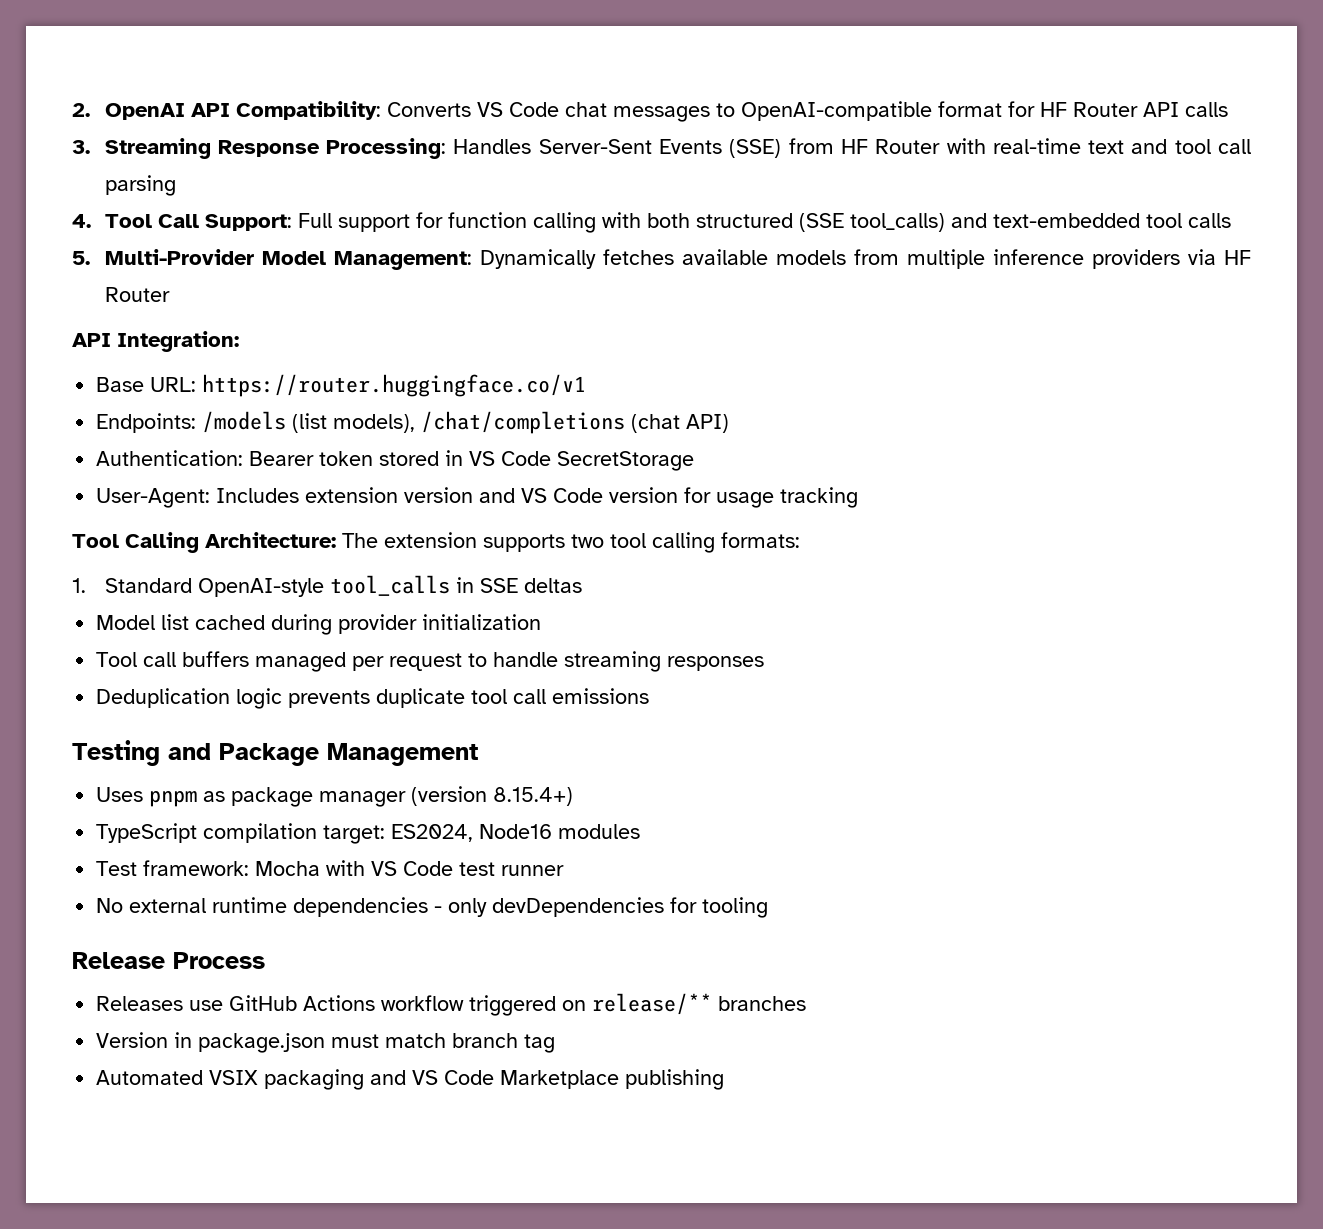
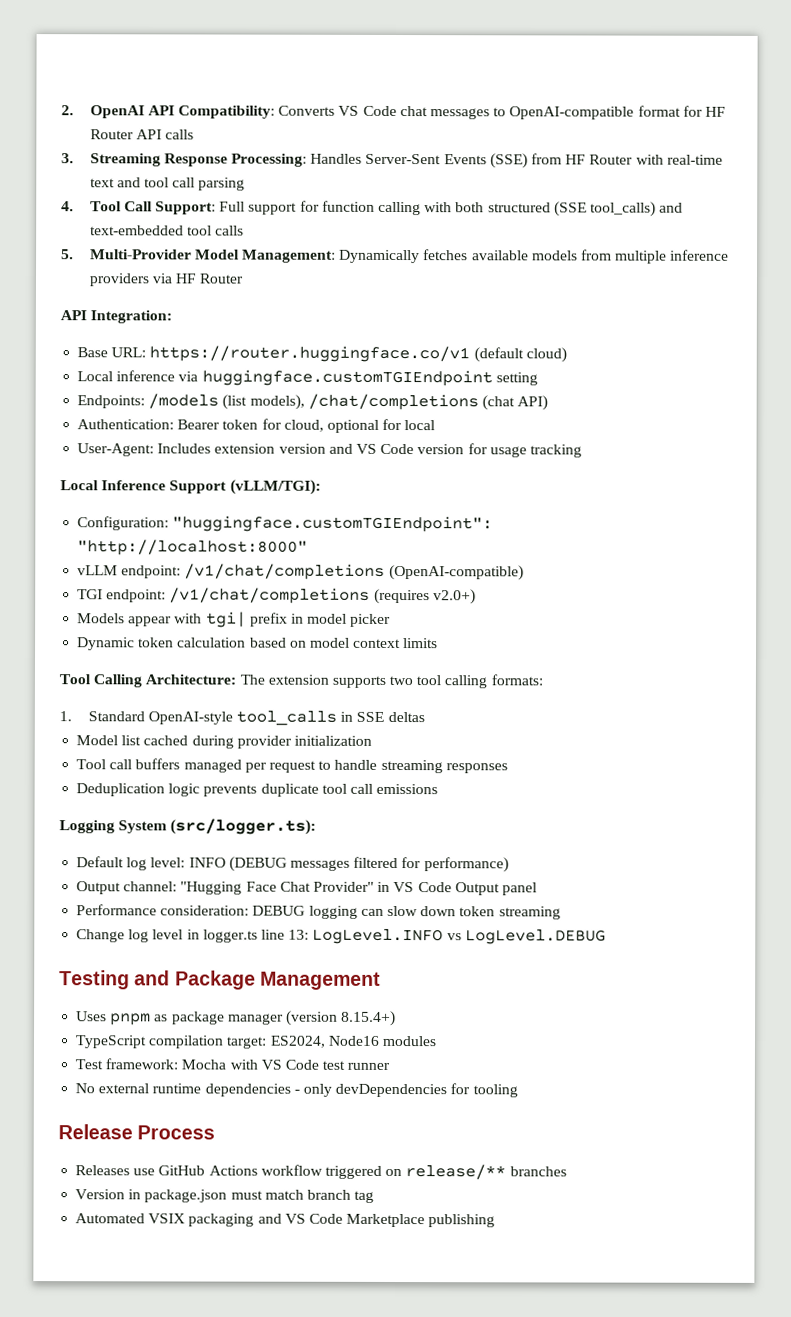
(587, 385) none -> [473,347,567,363] [77,369,538,387] (default cloud) // Local inference via huggingface.customTGIEndpoint setting
[379,450,695,471] stored in VS Code SecretStorage -> [261,418,436,433] for cloud, optional for local
(859, 497) none -> [60,479,321,495] [77,515,494,533] [77,539,309,556] [77,563,524,581] [77,587,476,605] [77,611,392,628] [77,637,439,651] // Local Inference Support (vLLM/TGI): // Configuration: "huggingface.customTGIEndpoint": "http://localhost:8000" // vLLM endpoint: /v1/chat/completions (OpenAI-compatible) // TGI endpoint: /v1/chat/completions (requires v2.0+) // Models appear with tgi| prefix in model picker // Dynamic token calculation based on model context limits
(650, 696) none -> [59,818,317,835] [76,856,509,873] [76,881,537,896] [76,904,561,920] [76,928,606,945] // Logging System (src/logger.ts): // Default log level: INFO (DEBUG messages filtered for performance) // Output channel: "Hugging Face Chat Provider" in VS Code Output panel // Performance consideration: DEBUG logging can slow down token streaming // Change log level in logger.ts line 13: LogLevel.INFO vs LogLevel.DEBUG

